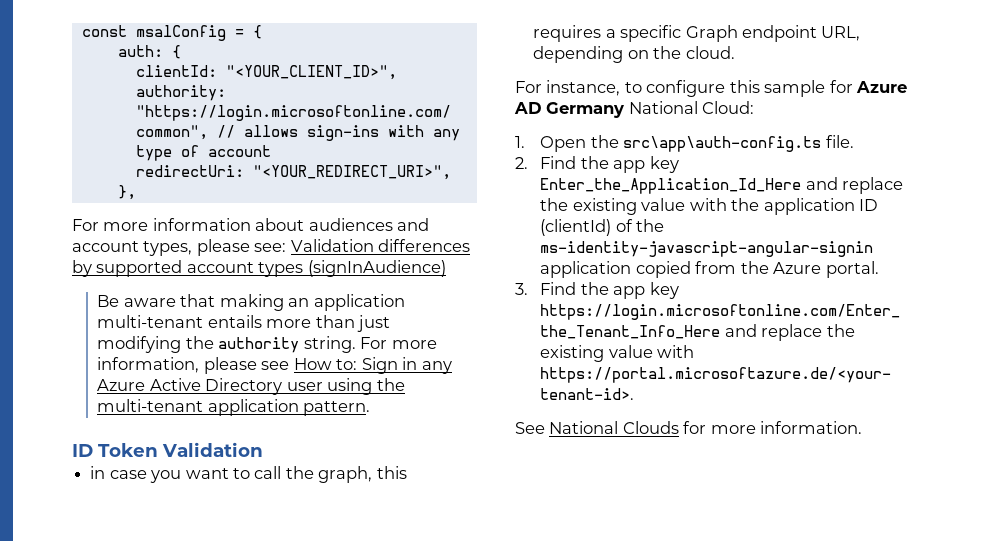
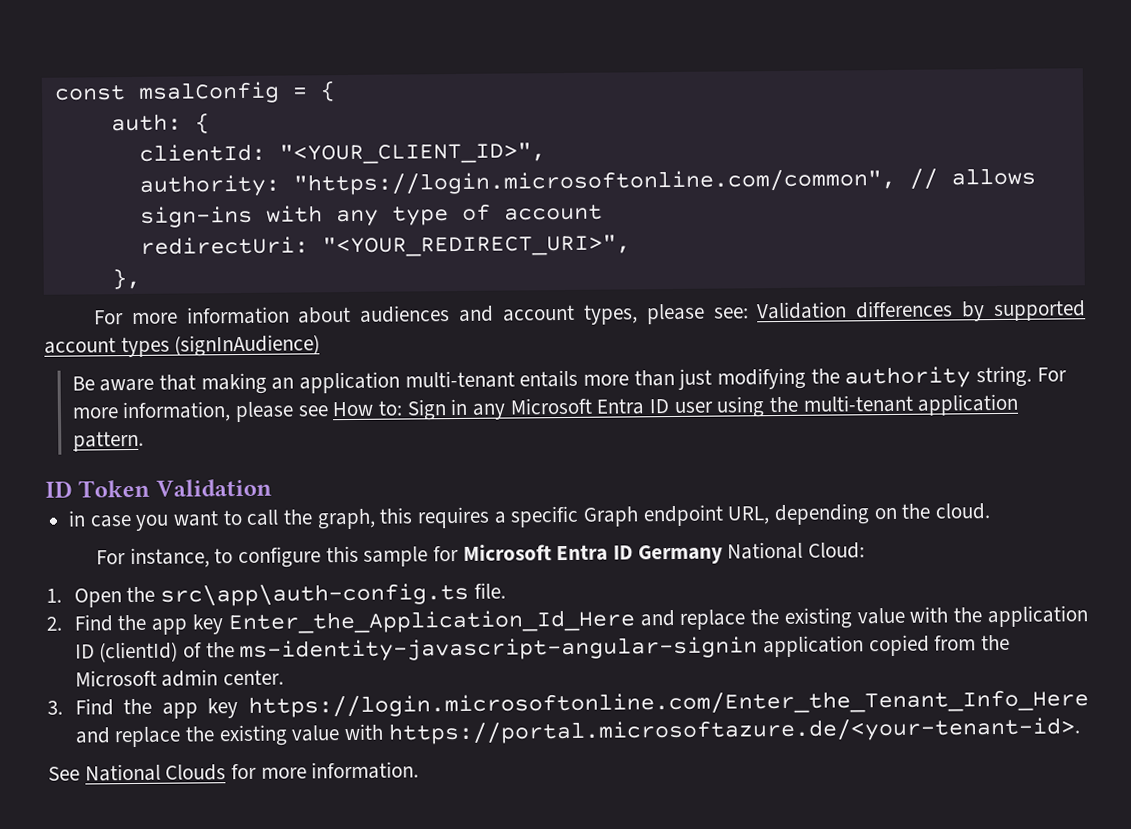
[97,378,283,395] Azure Active Directory -> [509,397,670,415] Microsoft Entra ID
[856,81,908,93] [514,102,542,114] Azure AD -> [462,544,633,562] Microsoft Entra ID
[773,261,879,278] Azure portal. -> [74,669,285,687] Microsoft admin center.

